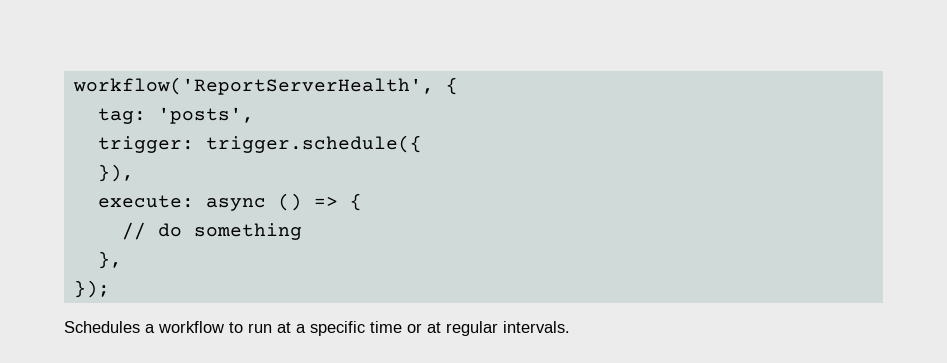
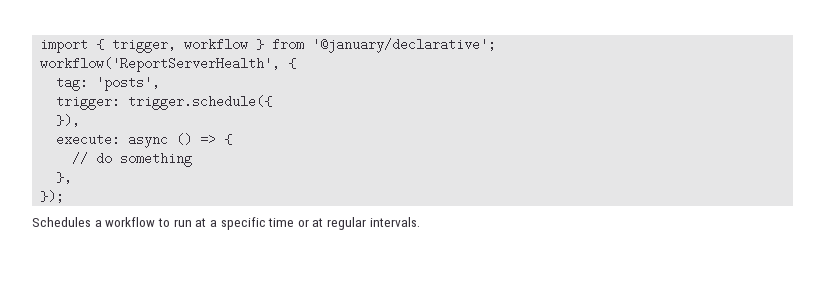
(72, 86) none -> [40,38,497,53] import { trigger, workflow } from '@january/declarative'; //

